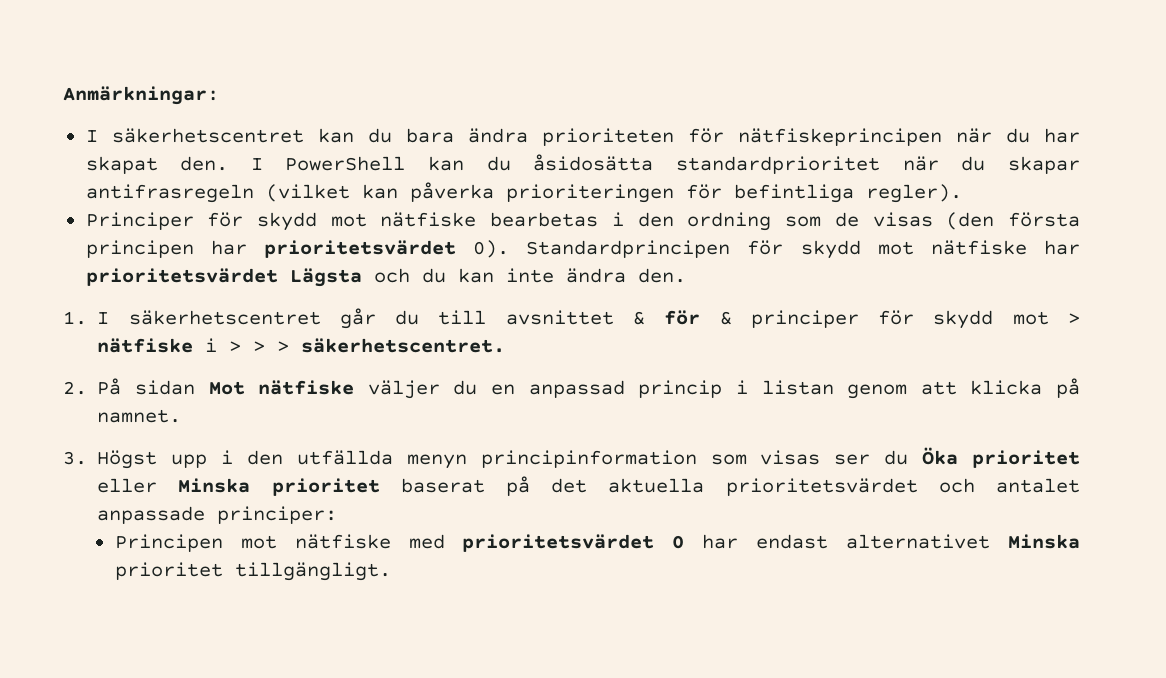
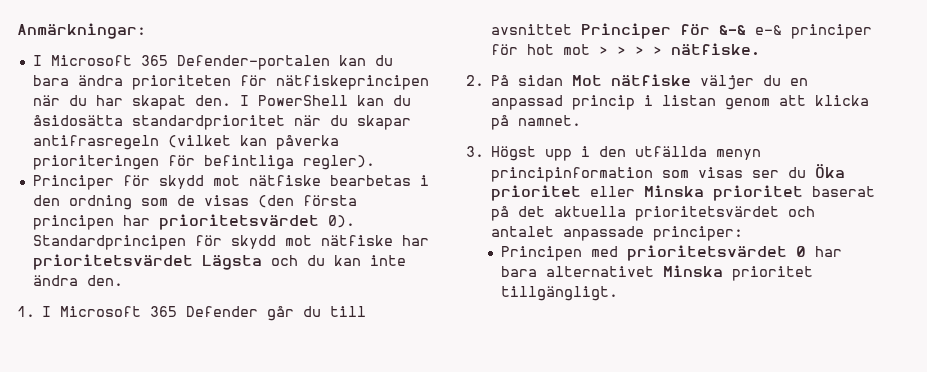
[111,128,304,143] säkerhetscentret -> [50,55,330,70] Microsoft 365 Defender-portalen
[128,310,321,325] säkerhetscentret -> [60,306,259,317] Microsoft 365 Defender
[632,310,732,325] & för & -> [581,23,783,39] Principer för &-& e-&
[933,310,994,329] skydd -> [527,44,555,55] hot
[97,338,506,353] nätfiske i > > > säkerhetscentret. -> [617,43,761,56] > > > nätfiske.
[240,534,391,549] mot nätfiske -> (582, 253) none
[756,534,829,549] endast -> [500,266,537,277] bara

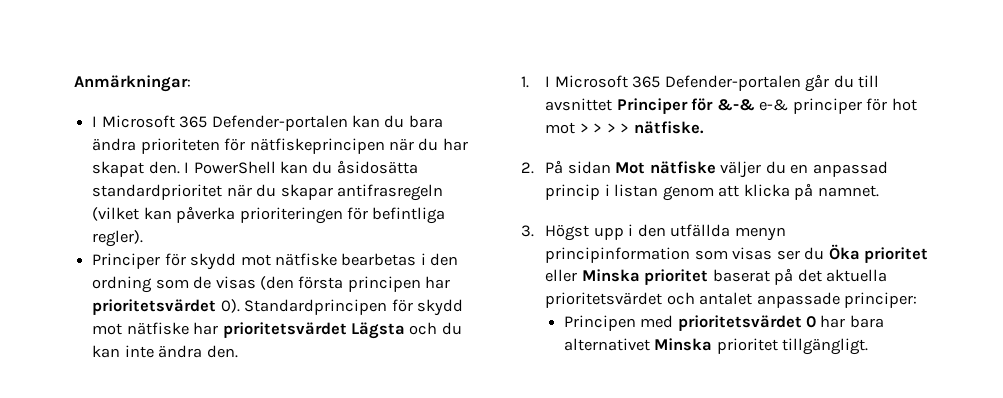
[186,306,259,317] Defender -> [664,75,801,91] Defender-portalen

